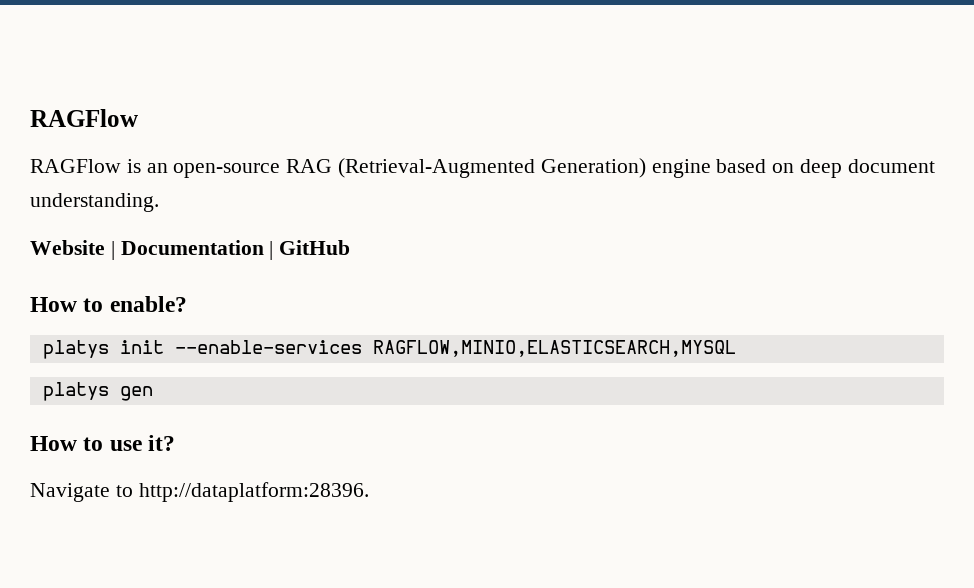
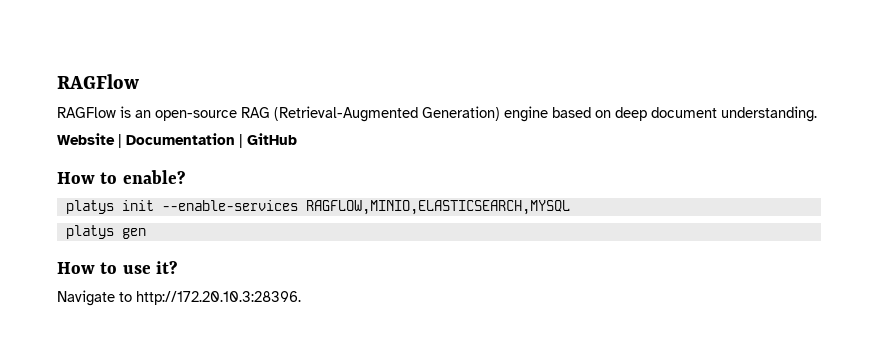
[138,482,369,502] http://dataplatform:28396. -> [136,291,301,305] http://172.20.10.3:28396.

